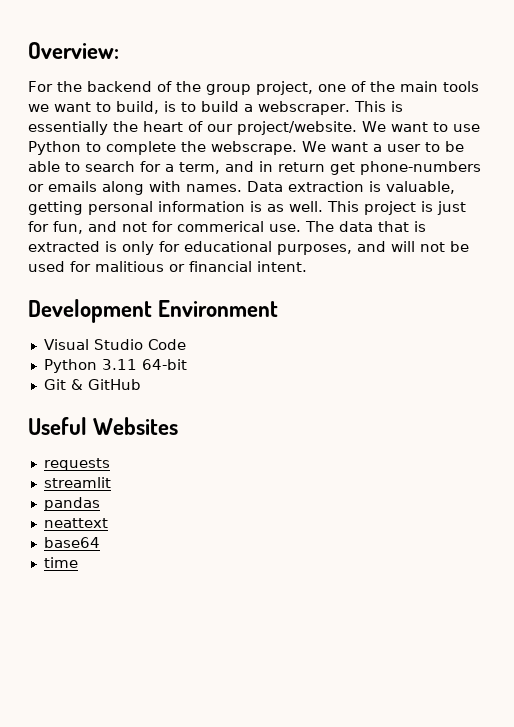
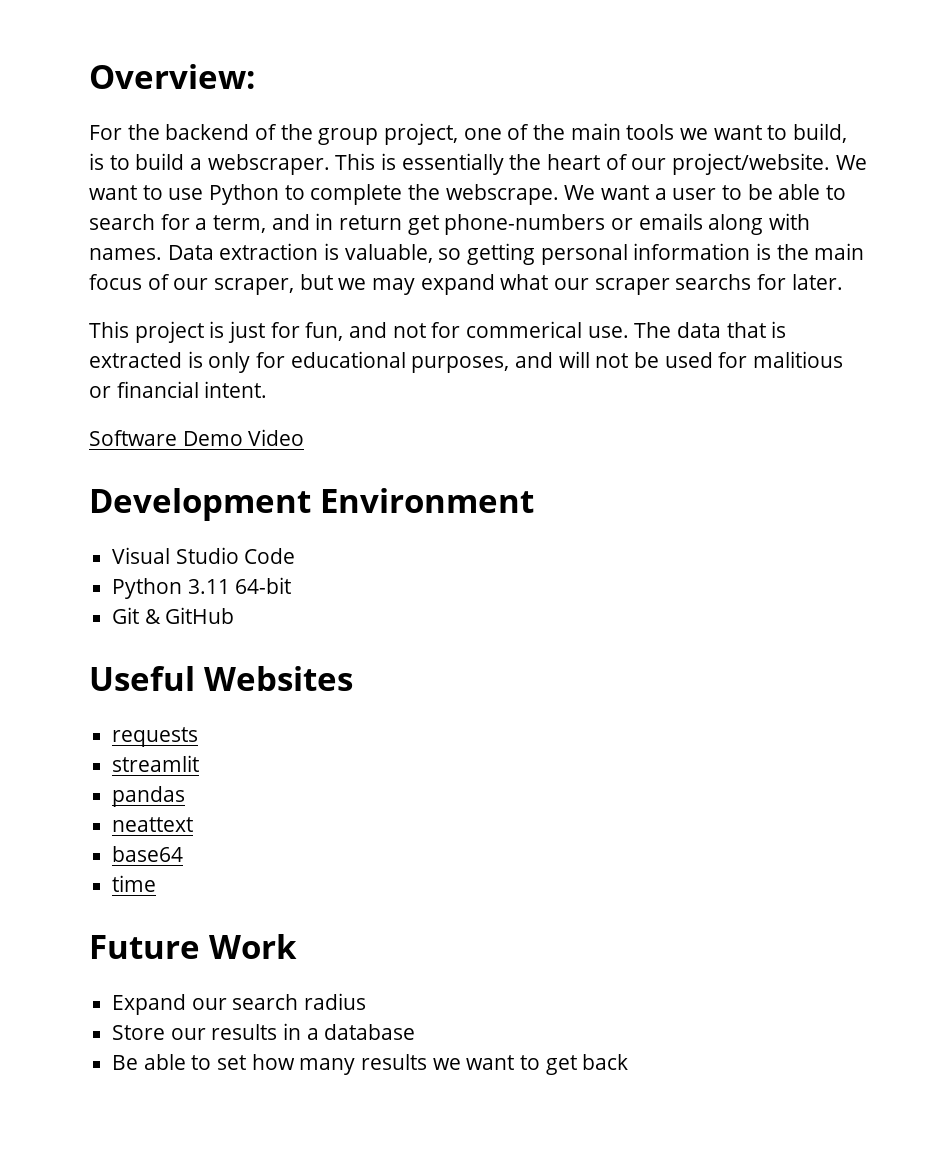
(455, 187) none -> [438,248,462,260] so
[267,201,323,212] as well. -> [776,243,865,260] [89,274,843,295] the main focus of our scraper, but we may expand what our scraper searchs for later. //
(307, 266) none -> [89,429,305,446] // Software Demo Video
(78, 562) none -> [89,934,297,959] [112,993,367,1015] [112,1023,416,1040] [112,1054,629,1075] // Future Work // Expand our search radius // Store our results in a database // Be able to set how many results we want to get back

